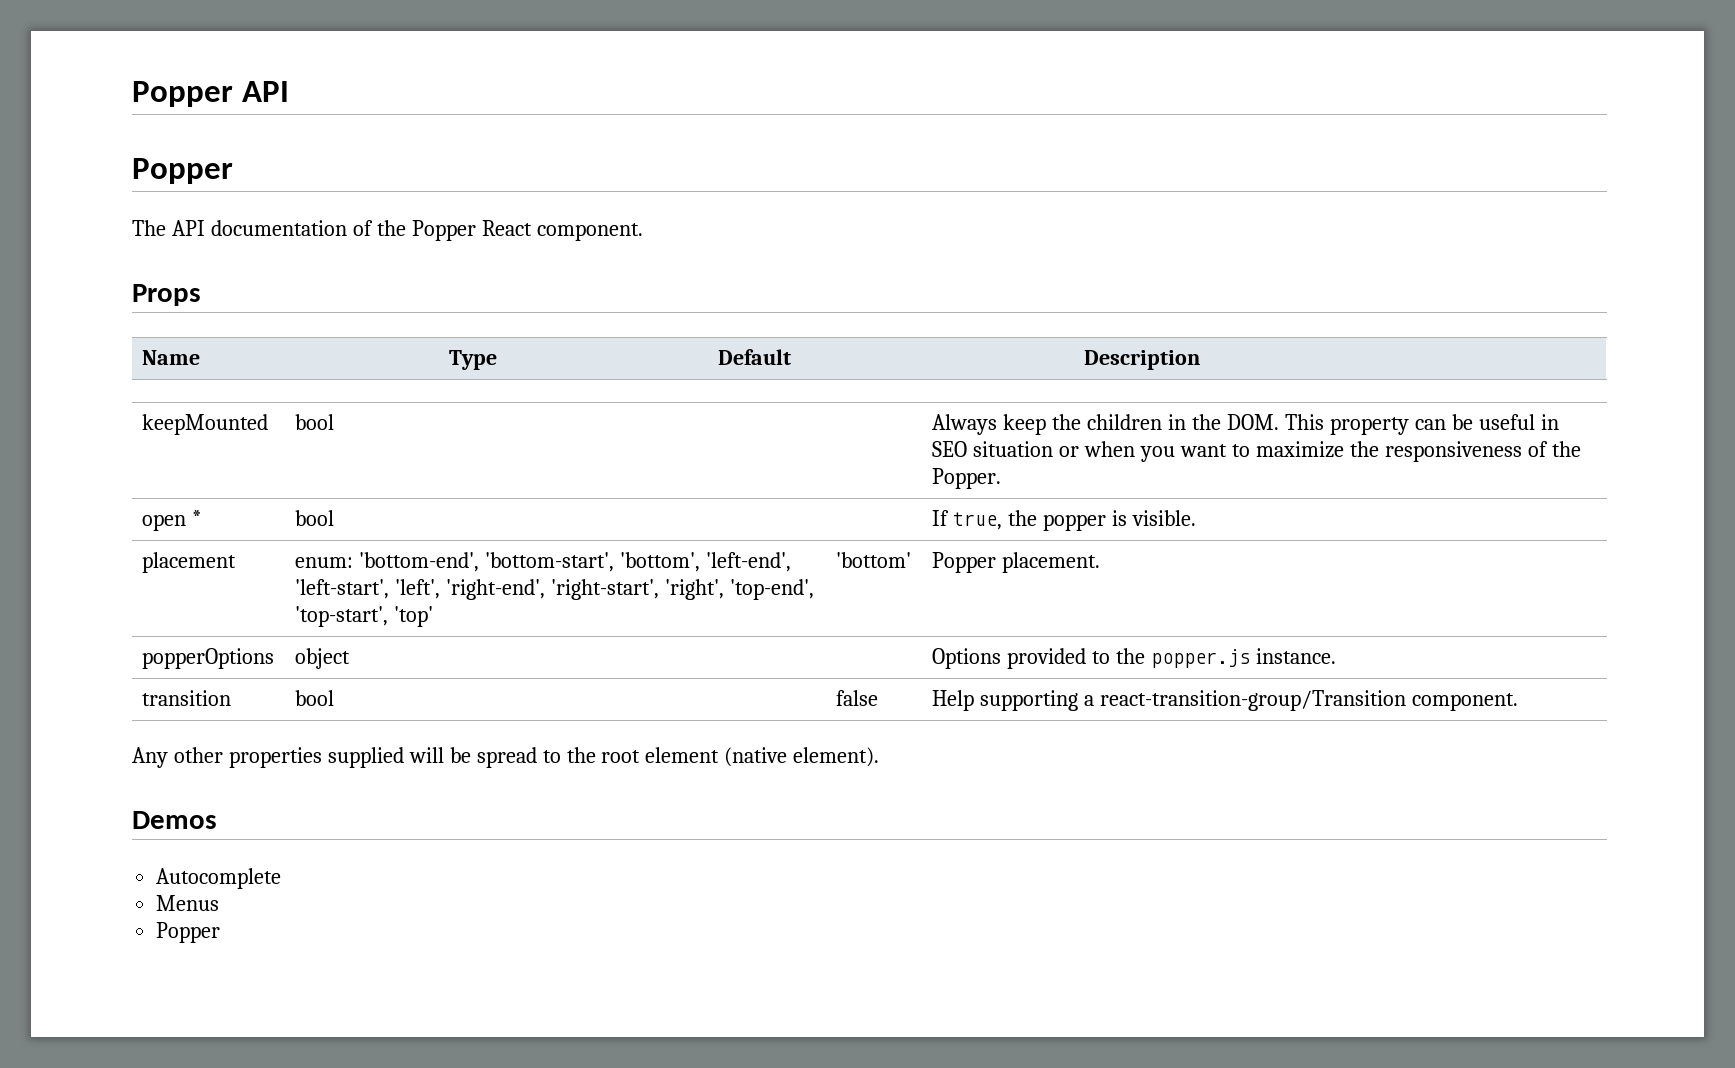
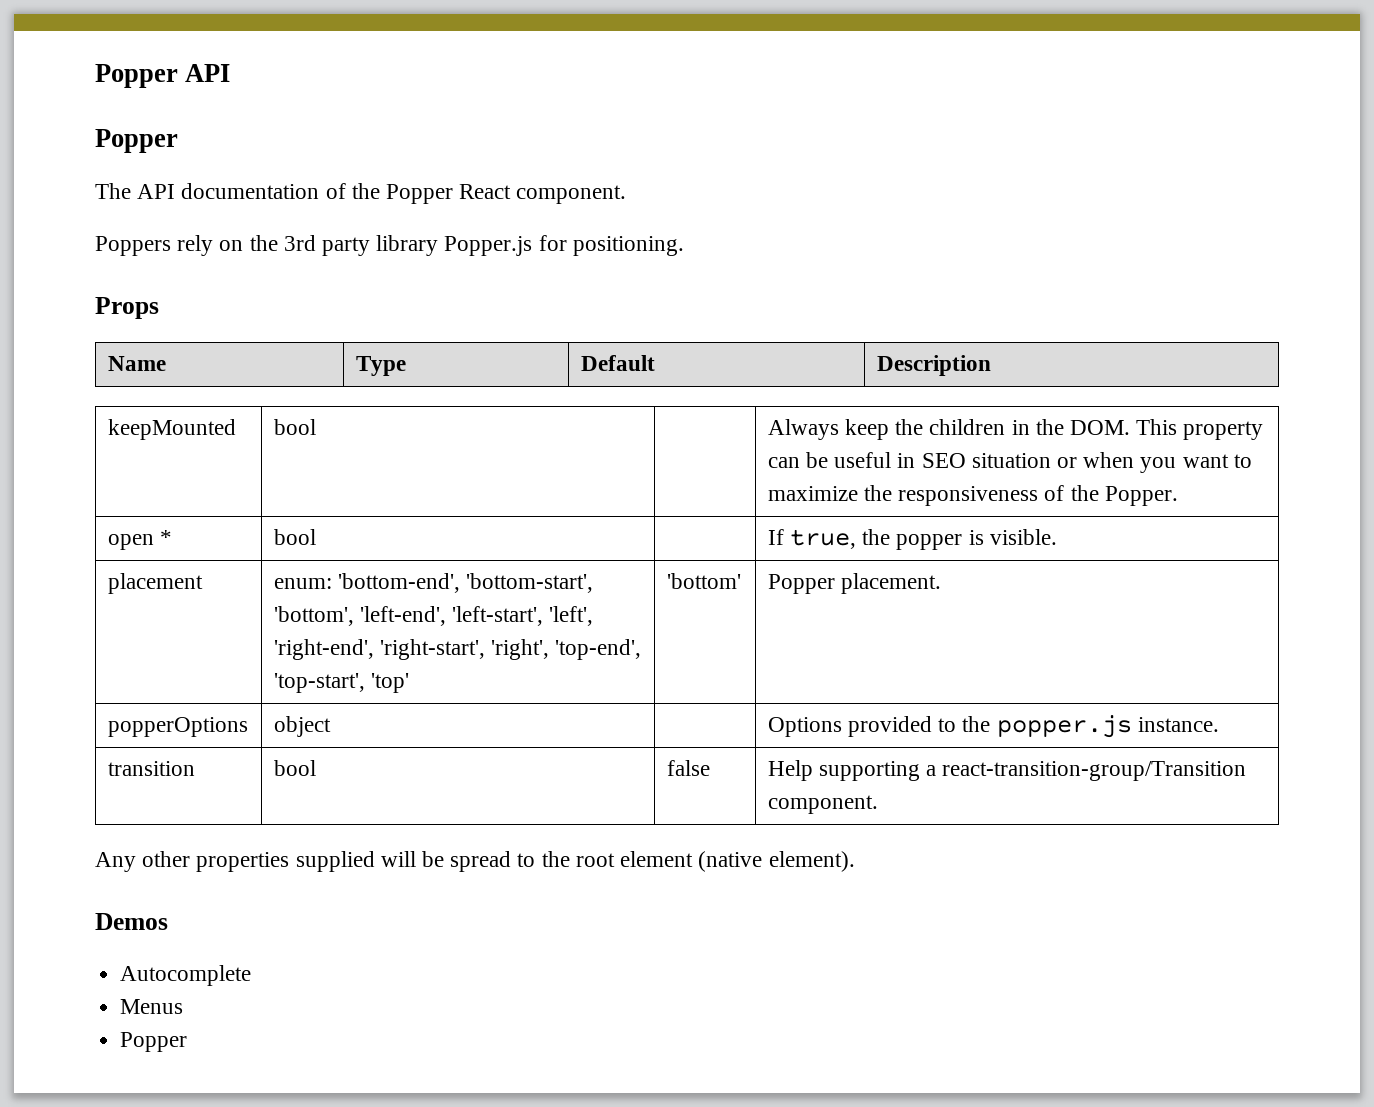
(643, 232) none -> [95,235,684,256] // Poppers rely on the 3rd party library Popper.js for positioning.

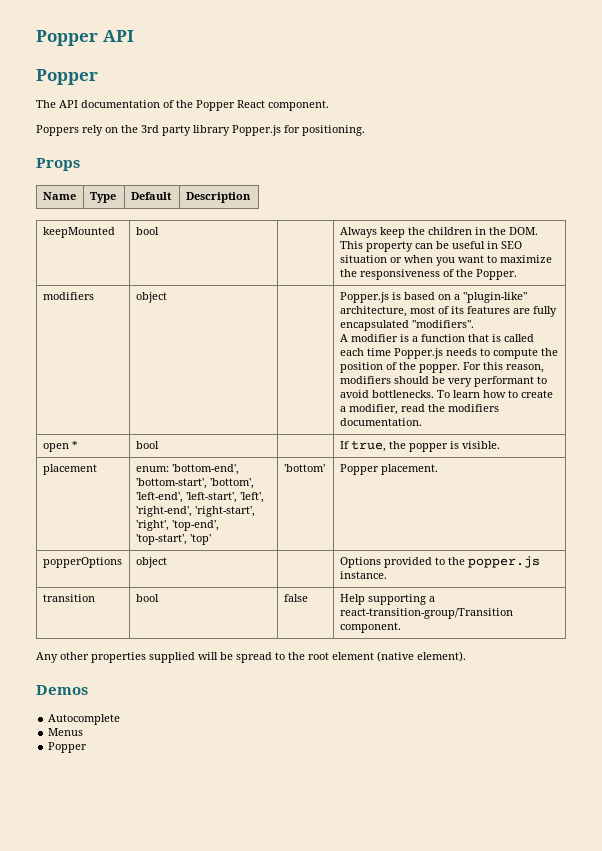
(1178, 496) none -> [42,292,94,300] [135,292,167,303] [339,292,527,303] [339,306,557,317] [339,320,474,331] [339,334,534,342] [339,348,558,359] [339,362,544,373] [339,376,547,387] [339,390,553,398] [339,404,499,415] [339,418,422,426] // modifiers | object | | Popper.js is based on a "plugin-like" architecture, most of its features are fully encapsulated "modifiers". // A modifier is a function that is called each time Popper.js needs to compute the position of the popper. For this reason, modifiers should be very performant to avoid bottlenecks. To learn how to create a modifier, read the modifiers documentation.

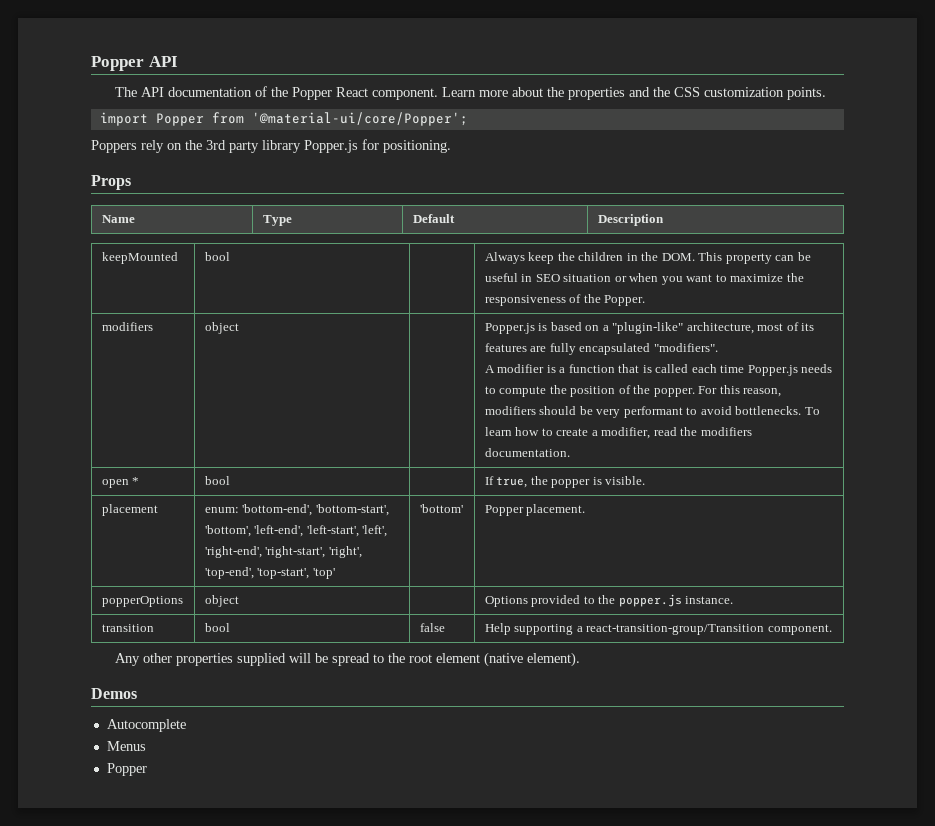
[36,69,98,85] // Popper -> (178, 61) none
(329, 105) none -> [442,87,827,100] [99,112,468,126] Learn more about the properties and the CSS customization points. // import Popper from '@material-ui/core/Popper';

